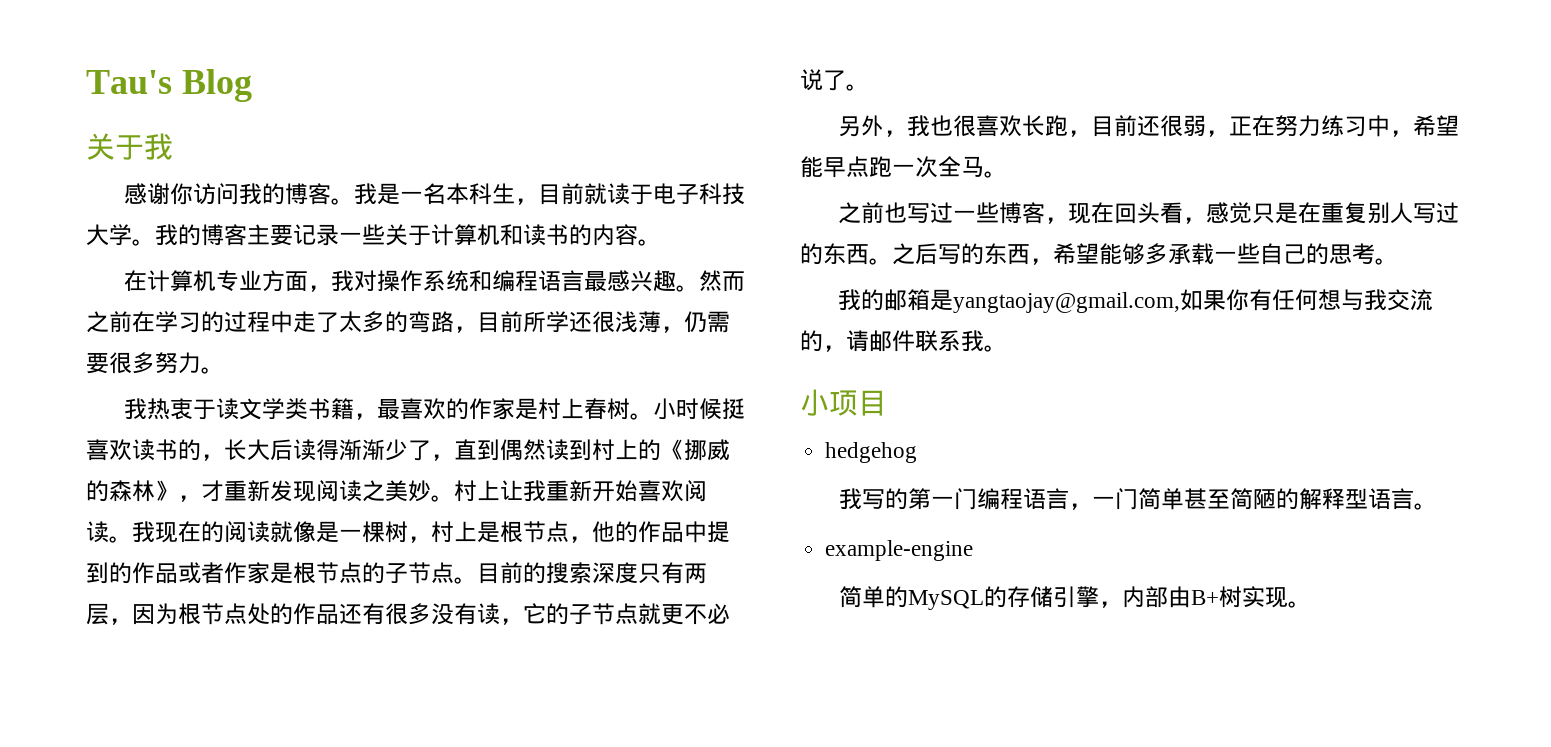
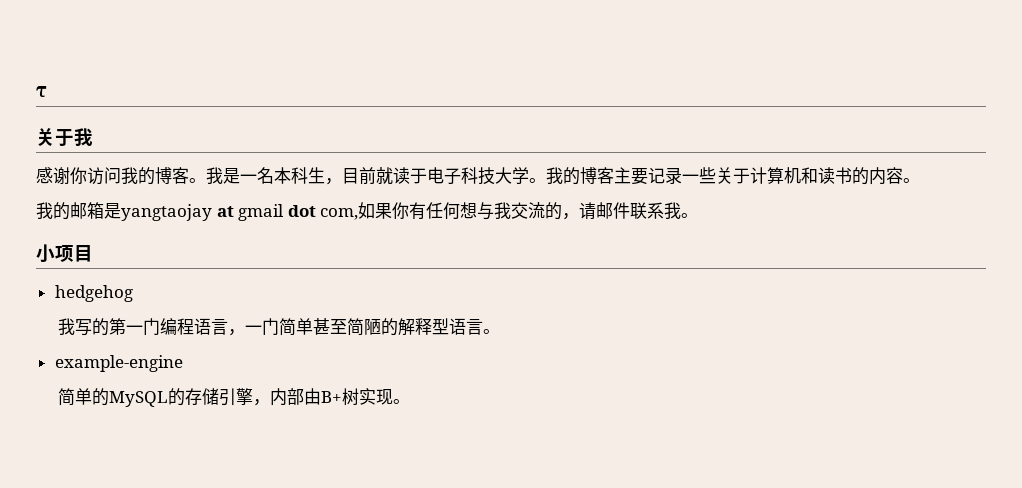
[86,69,252,102] Tau's Blog -> [36,86,47,97] τ
[123,270,745,292] [86,311,730,333] [86,352,224,374] [123,398,745,420] [86,439,730,461] [86,480,707,502] [86,521,730,543] [86,562,707,584] [86,603,730,625] [800,69,869,91] [837,115,1459,137] [800,156,1007,178] [837,202,1459,224] [800,243,1398,265] [837,289,1180,313] 在计算机专业方面，我对操作系统和编程语言最感兴趣。然而之前在学习的过程中走了太多的弯路，目前所学还很浅薄，仍需要很多努力。 // 我热衷于读文学类书籍，最喜欢的作家是村上春树。小时候挺喜欢读书的，长大后读得渐渐少了，直到偶然读到村上的《挪威的森林》，才重新发现阅读之美妙。村上让我重新开始喜欢阅读。我现在的阅读就像是一棵树，村上是根节点，他的作品中提到的作品或者作家是根节点的子节点。目前的搜索深度只有两层，因为根节点处的作品还有很多没有读，它的子节点就更不必说了。 // 另外，我也很喜欢长跑，目前还很弱，正在努力练习中，希望能早点跑一次全马。 // 之前也写过一些博客，现在回头看，感觉只是在重复别人写过的东西。之后写的东西，希望能够多承载一些自己的思考。 // 我的邮箱是yangtaojay@gmail.com, -> [36,202,359,221] 我的邮箱是yangtaojay at gmail dot com,

